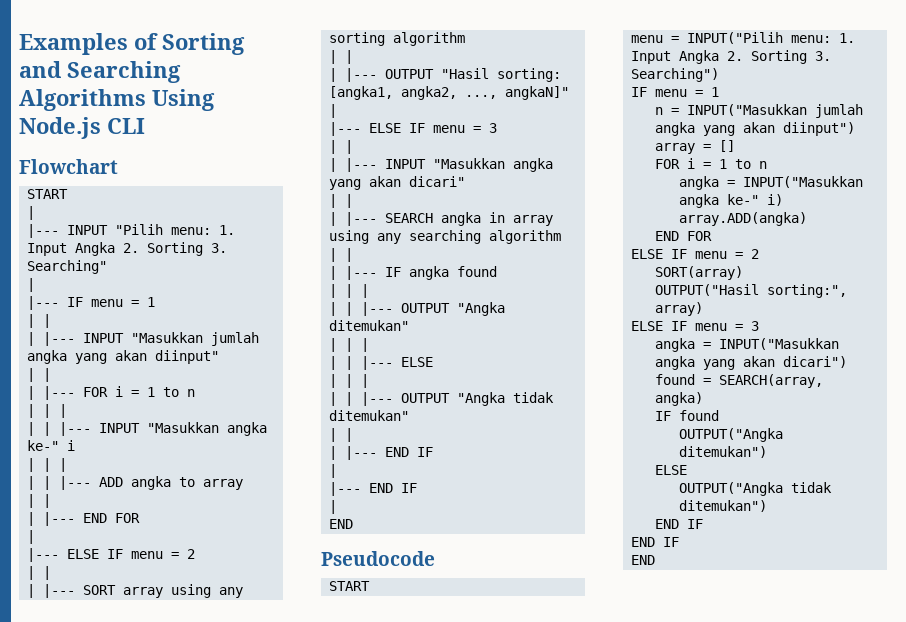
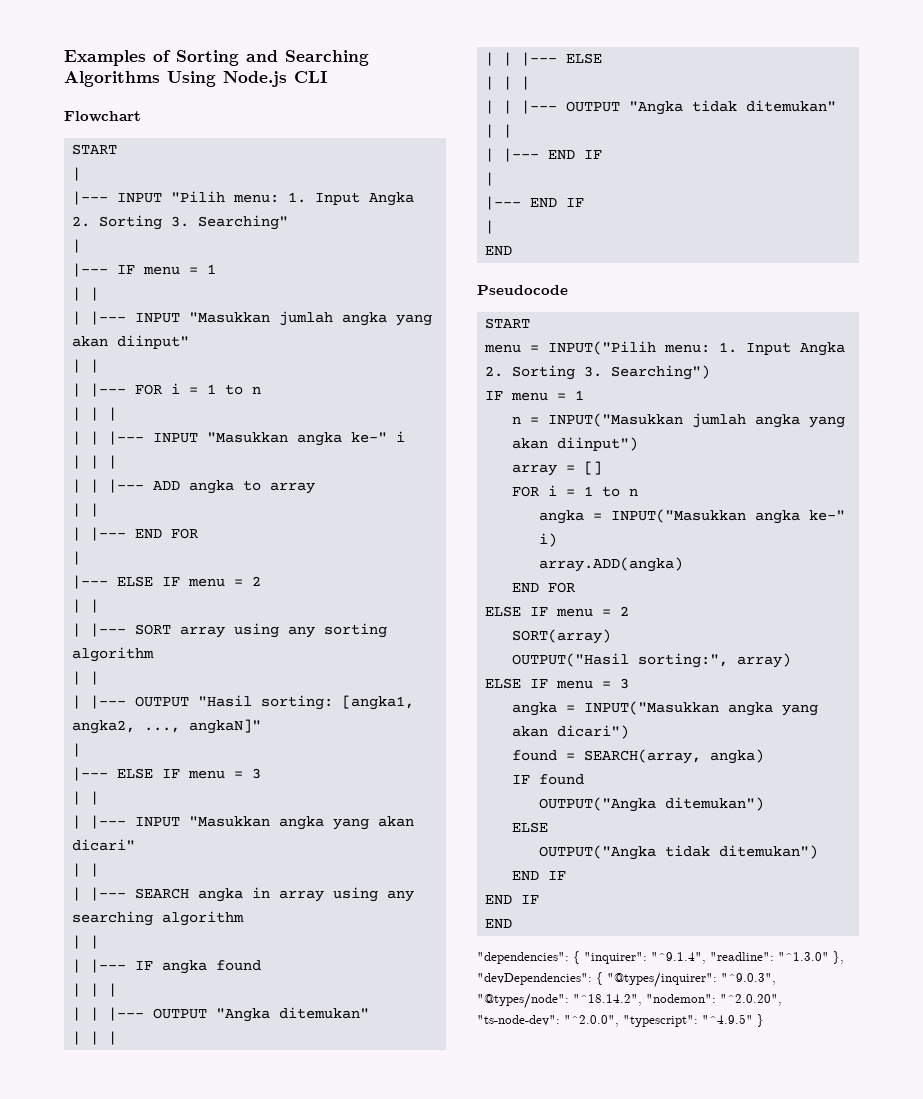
(656, 560) none -> [477,951,844,964] [477,972,776,988] [477,993,782,1009] [477,1014,764,1027] // "dependencies": { "inquirer": "^9.1.4", "readline": "^1.3.0" }, "devDependencies": { "@types/inquirer": "^9.0.3", "@types/node": "^18.14.2", "nodemon": "^2.0.20", "ts-node-dev": "^2.0.0", "typescript": "^4.9.5" }

